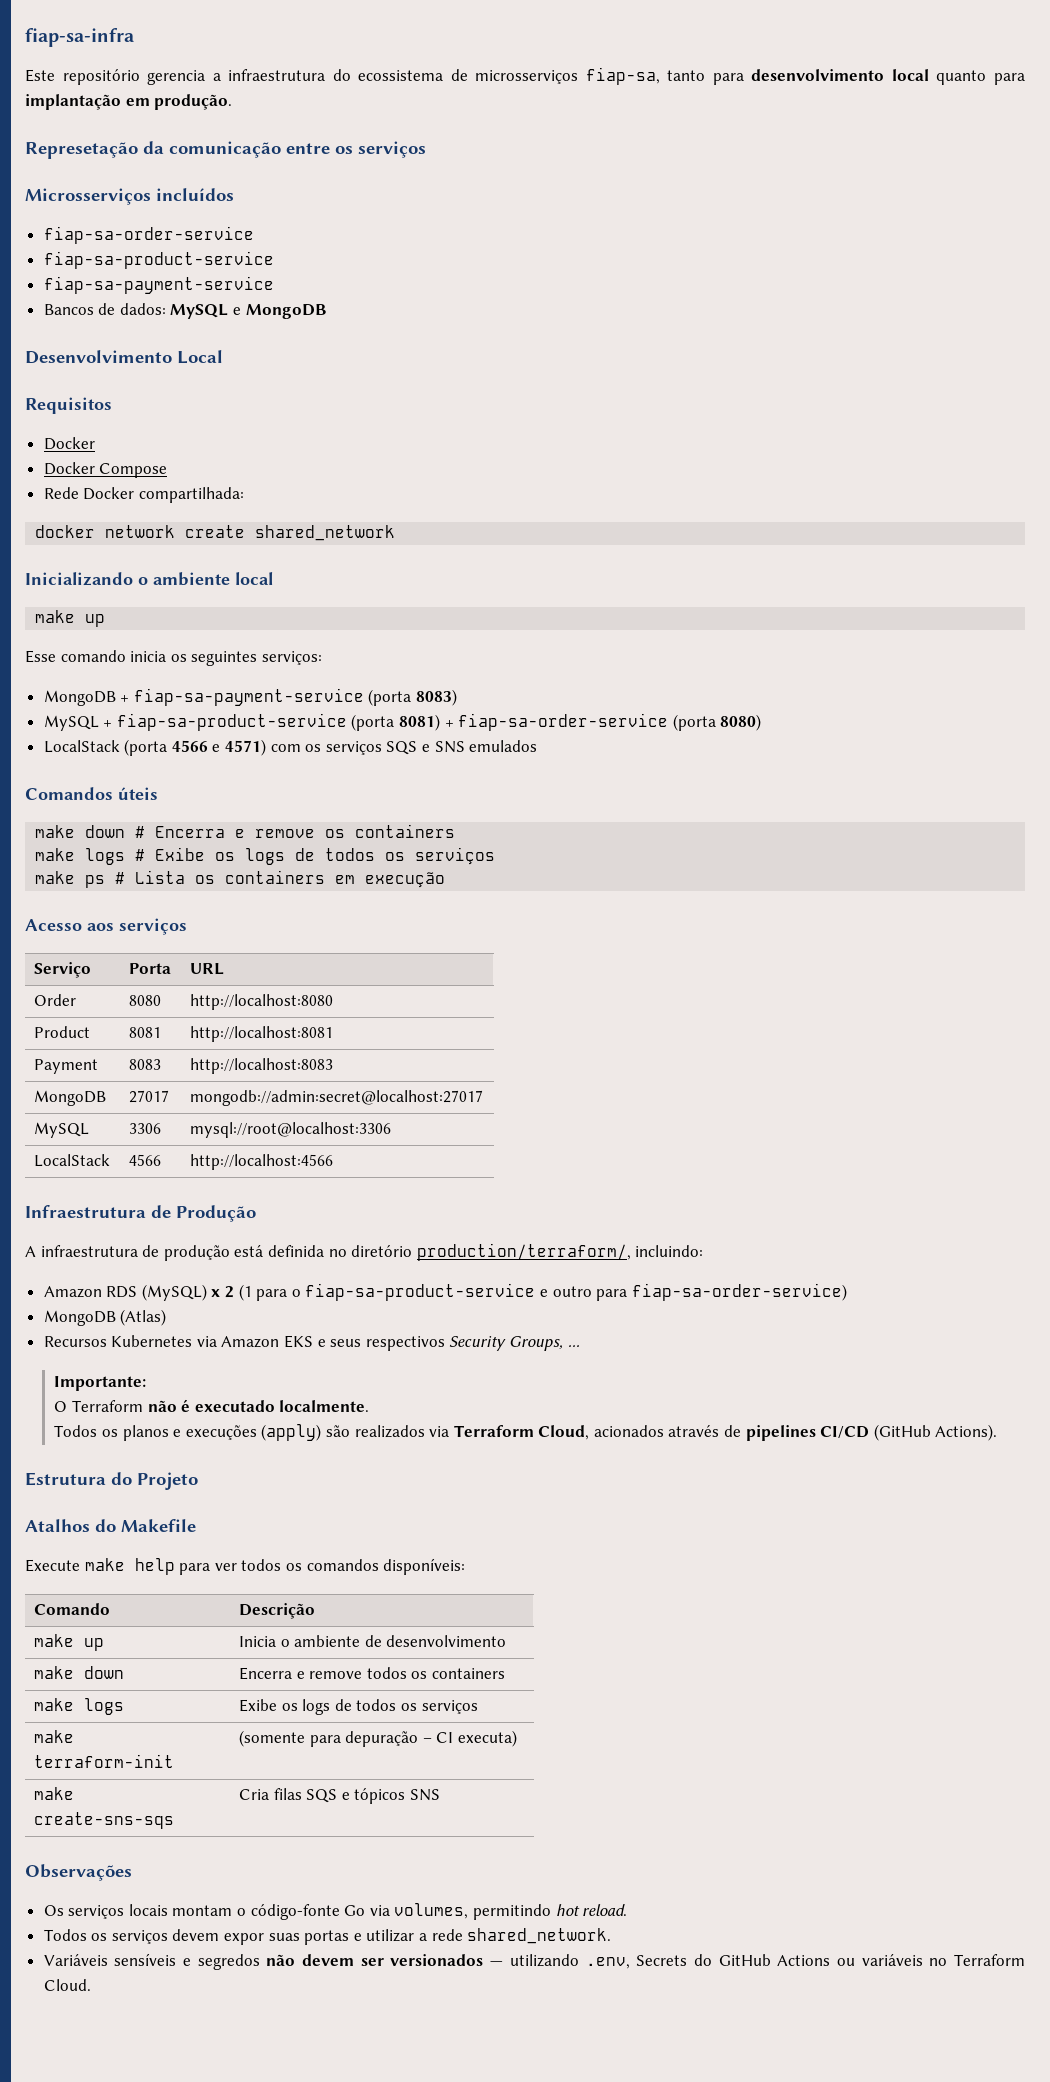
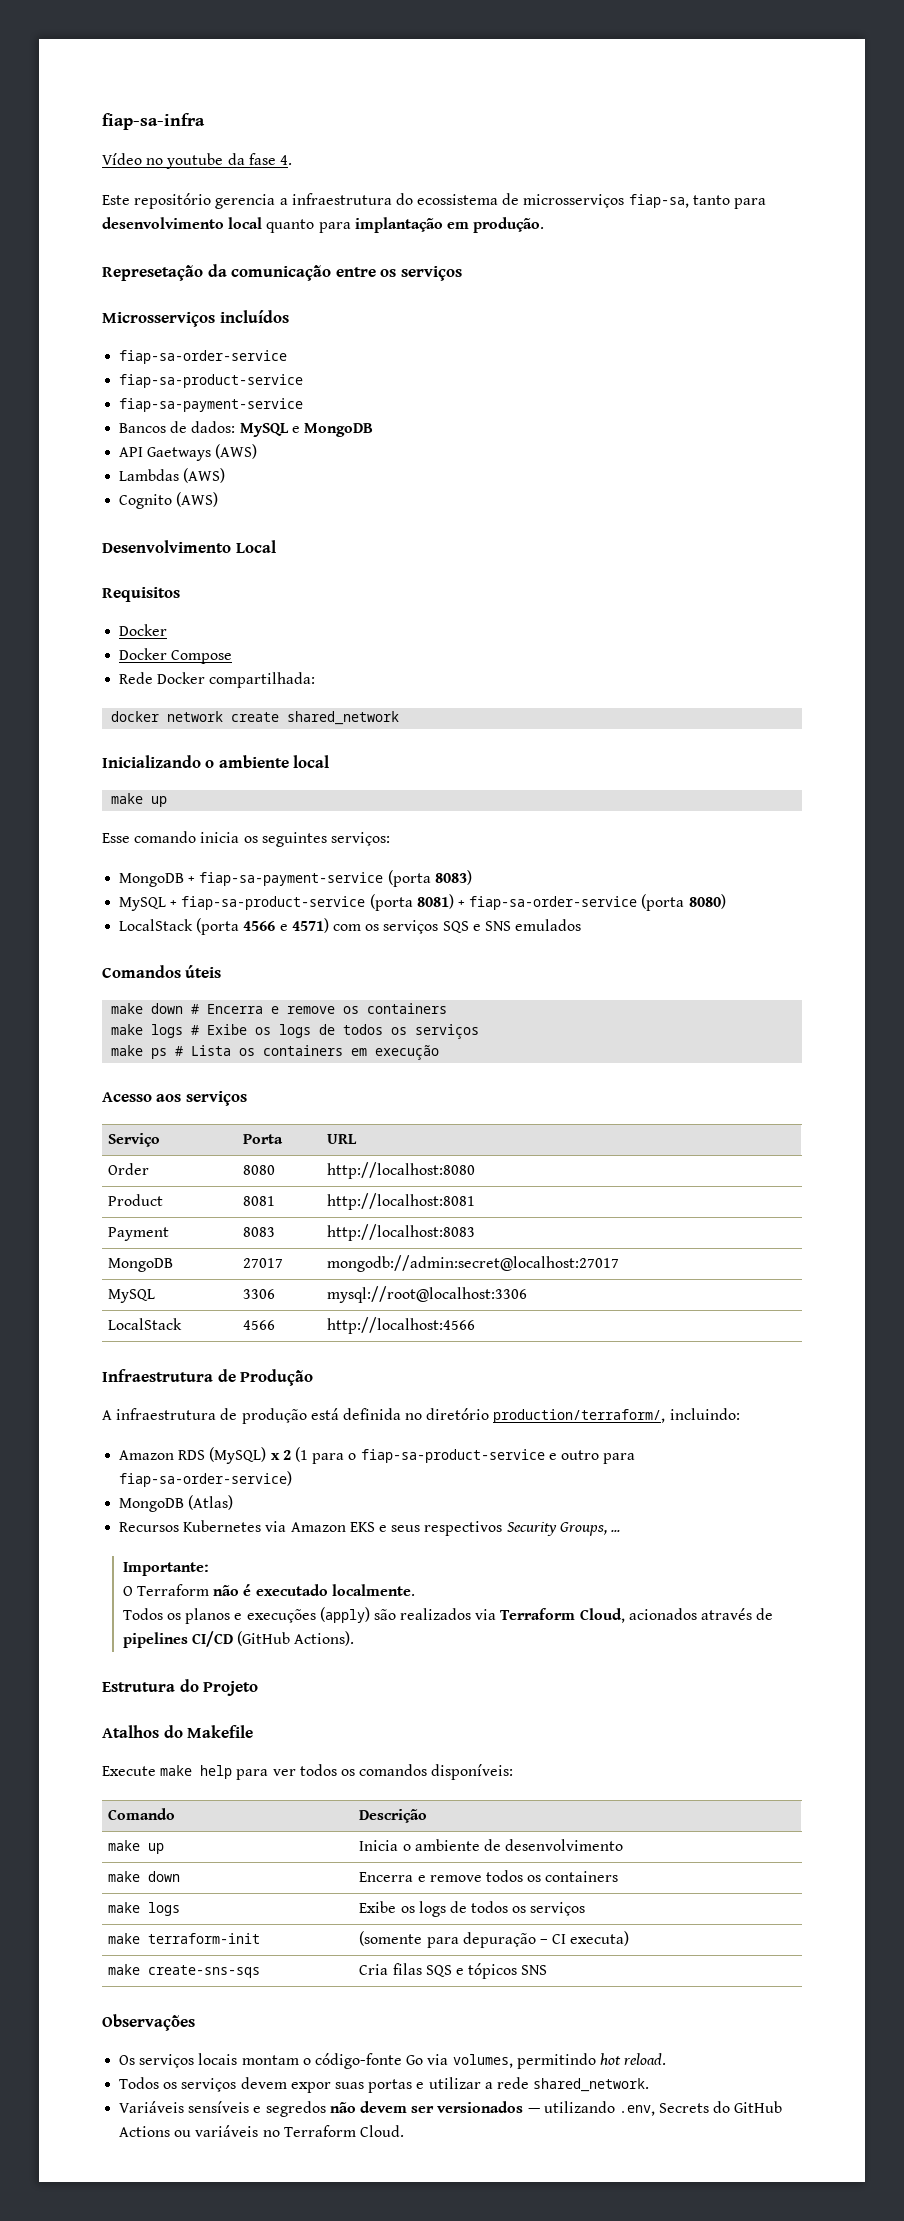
(134, 37) none -> [102,153,292,169] // Vídeo no youtube da fase 4.
(326, 311) none -> [119,444,258,461] [119,468,226,483] [119,492,219,509] // API Gaetways (AWS) // Lambdas (AWS) // Cognito (AWS)

